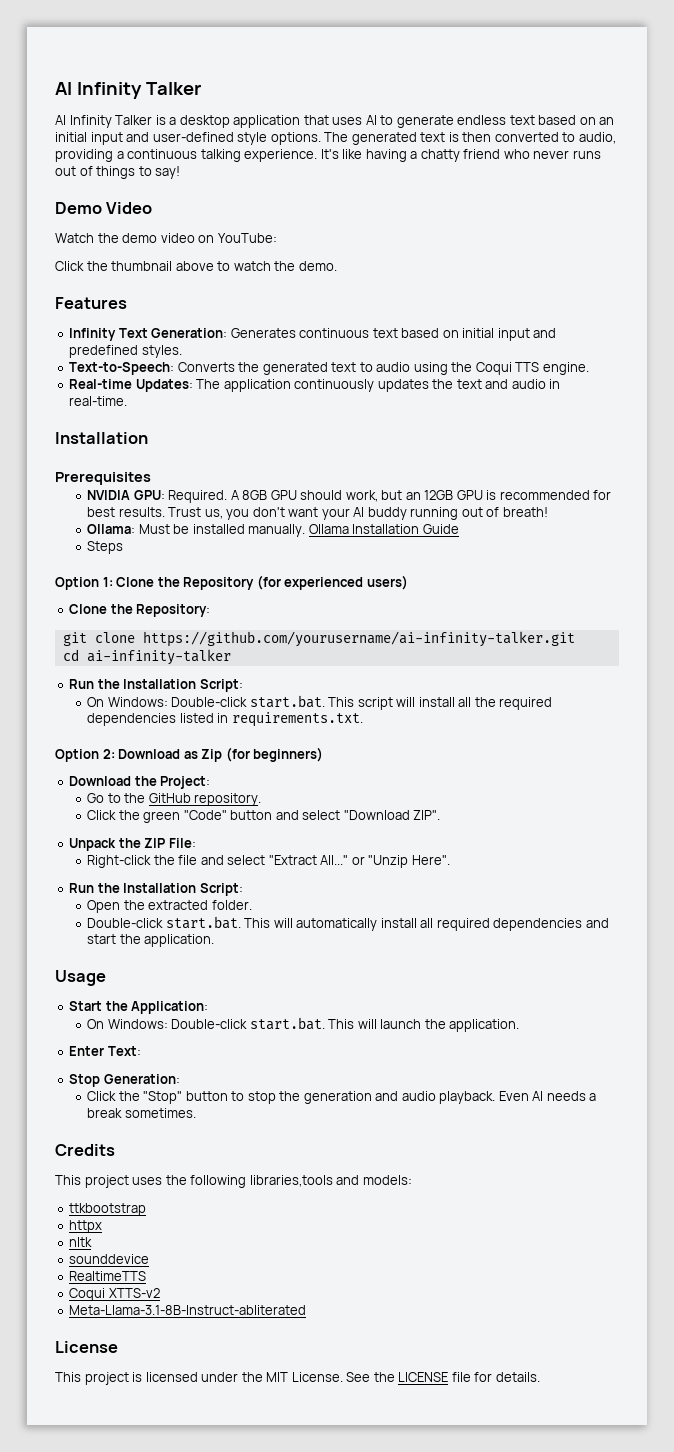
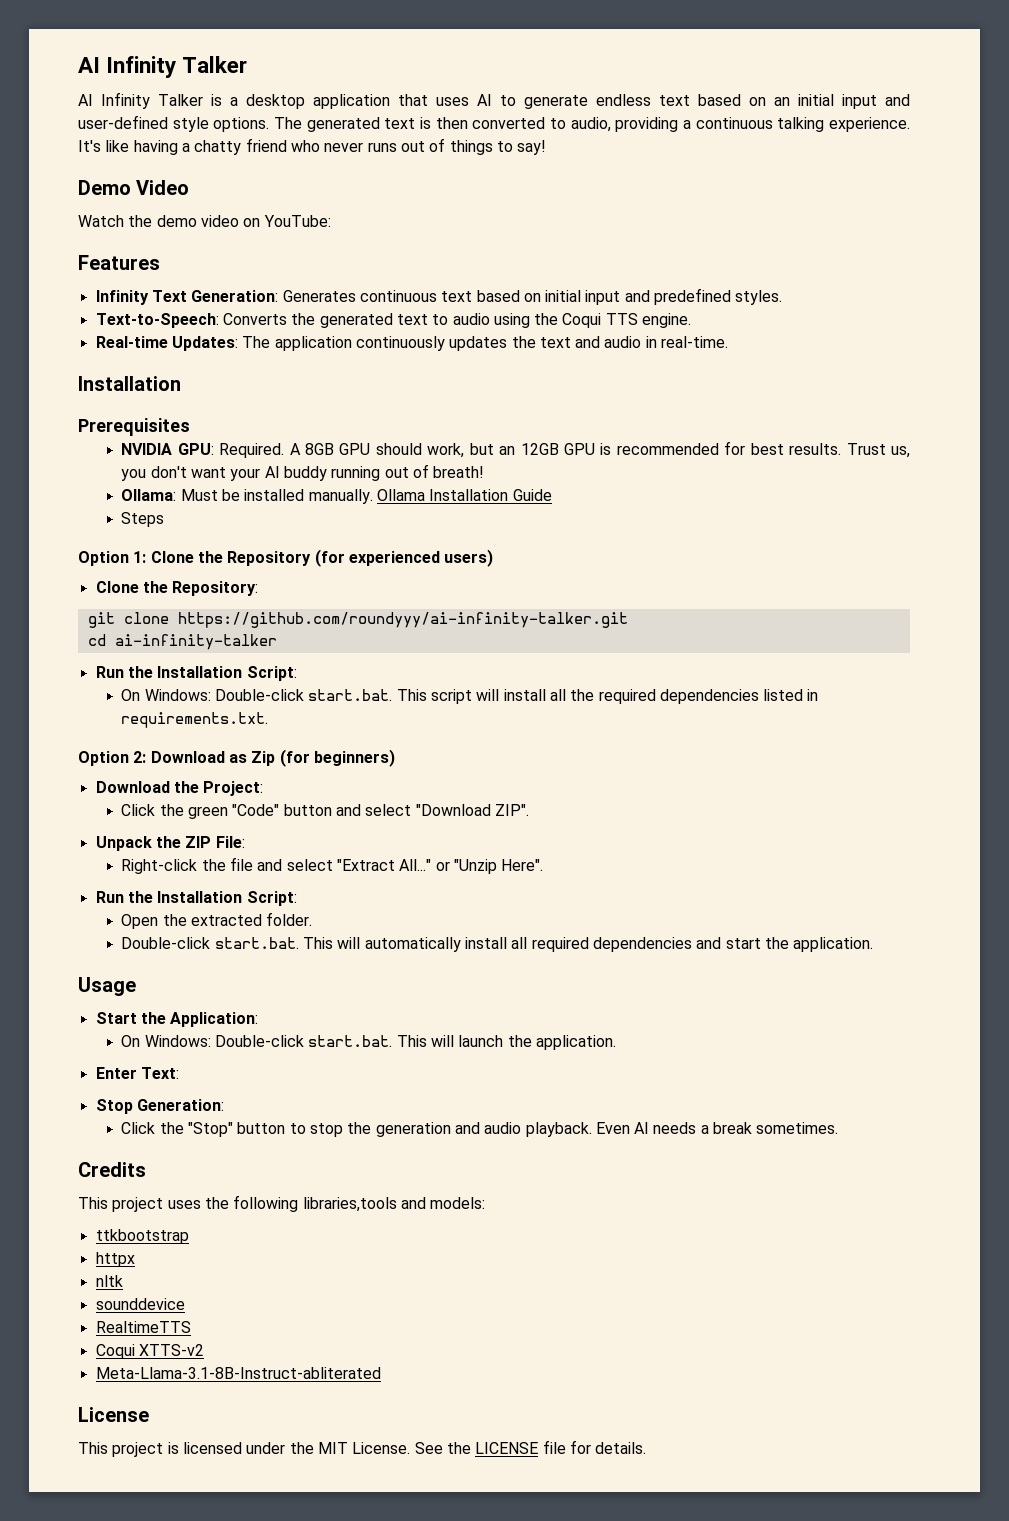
[55,261,337,271] // Click the thumbnail above to watch the demo. -> (331, 221) none
[142,631,575,647] https://github.com/yourusername/ai-infinity-talker.git -> [177,612,628,628] https://github.com/roundyyy/ai-infinity-talker.git
[87,793,262,806] // Go to the GitHub repository. -> (264, 788) none

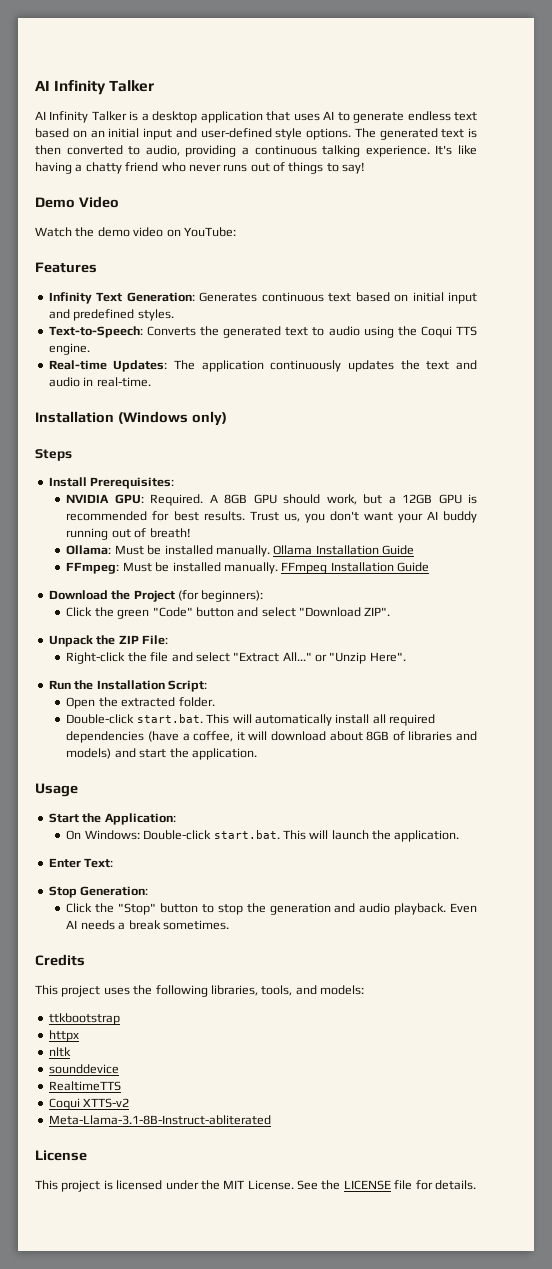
[78,418,190,436] // Prerequisites -> [117,411,227,426] [35,449,72,461] [48,477,175,489] (Windows only) // Steps // Install Prerequisites:
[499,446,516,455] an -> [388,496,396,504] a
[121,512,165,527] [78,549,494,567] [95,581,259,596] [87,612,628,628] [87,634,277,650] [95,666,297,681] [121,689,819,704] [121,712,269,728] [78,749,395,767] Steps // Option 1: Clone the Repository (for experienced users) // Clone the Repository: // git clone https://github.com/roundyyy/ai-infinity-talker.git // cd ai-infinity-talker // Run the Installation Script: // On Windows: Double-click start.bat. This script will install all the required dependencies listed in requirements.txt. // Option 2: Download as Zip (for beginners) -> [66,562,430,574] FFmpeg: Must be installed manually. FFmpeg Installation Guide
[203,781,264,796] Project: -> [133,590,264,602] Project (for beginners):
(692, 944) none -> [148,731,477,742] [66,748,112,759] (have a coffee, it will download about 8GB of libraries and models)
[302,1197,397,1212] libraries,tools -> [210,985,293,996] libraries, tools,

